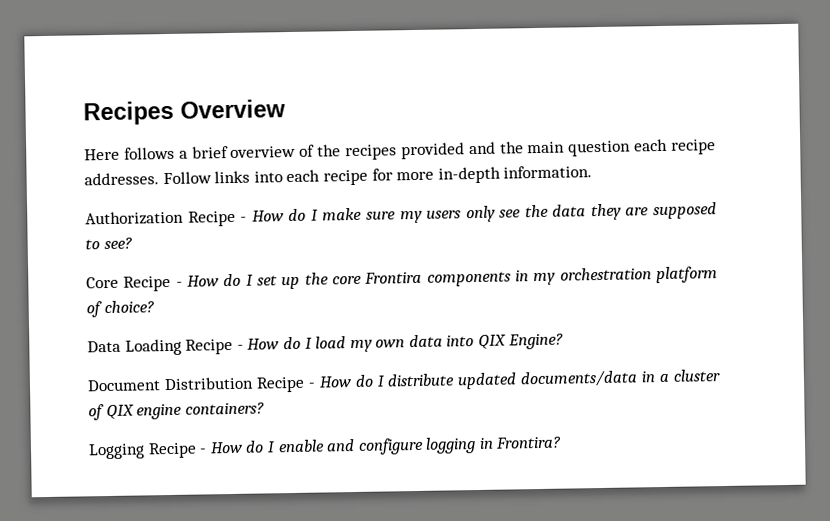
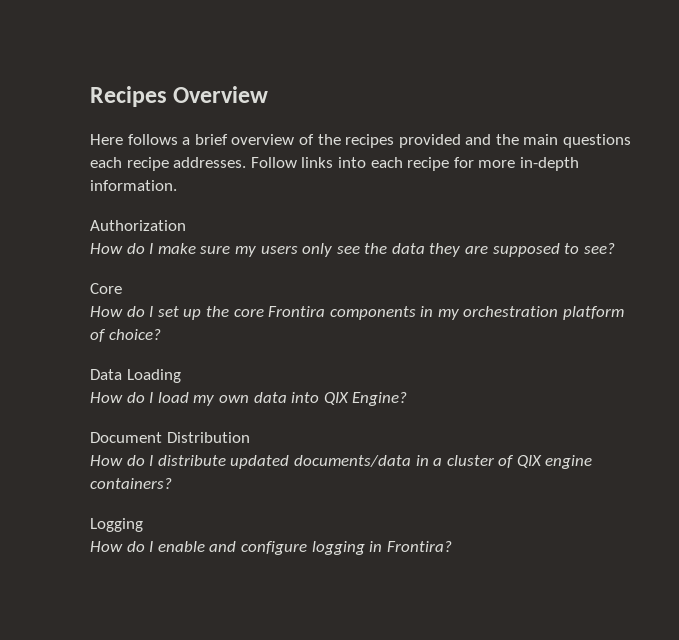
[568,140,632,157] question -> [563,134,632,148] questions
[187,210,248,227] Recipe - -> (186, 225) //
[123,275,183,292] Recipe - -> (122, 288) //
[185,338,244,355] Recipe - -> (181, 376) //
[255,376,316,393] Recipe - -> (250, 437) //
[147,442,208,459] Recipe - -> (143, 525) //

